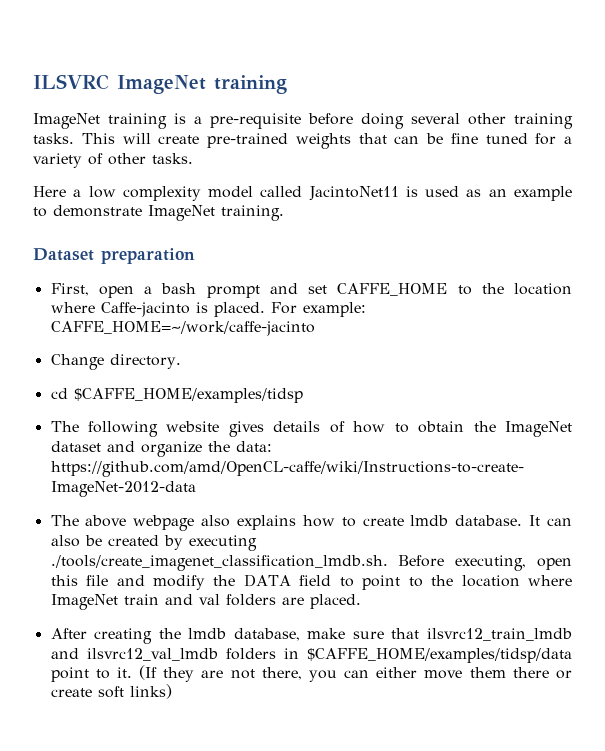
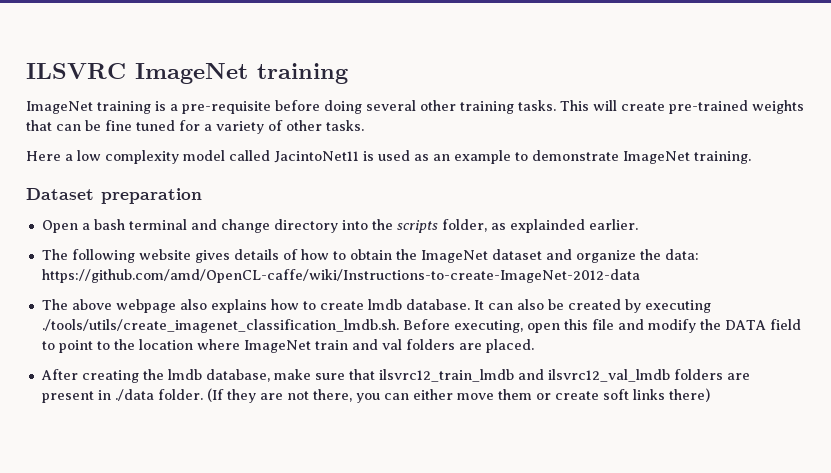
[50,283,572,298] [50,302,366,317] [50,321,315,336] [50,354,181,370] [50,388,303,403] First, open a bash prompt and set CAFFE_HOME to the location where Caffe-jacinto is placed. For example: CAFFE_HOME=~/work/caffe-jacinto // Change directory. // cd $CAFFE_HOME/examples/tidsp -> [41,219,638,233] Open a bash terminal and change directory into the scripts folder, as explainded earlier.
[50,555,388,571] ./tools/create_imagenet_classification_lmdb.sh. -> [41,319,399,333] ./tools/utils/create_imagenet_classification_lmdb.sh.
[283,648,572,663] [50,667,132,682] in $CAFFE_HOME/examples/tidsp/data point to it. -> [726,373,750,380] [41,389,203,403] are present in ./data folder.
[512,667,549,678] there -> (532, 394) none
[129,684,172,699] links) -> [632,388,710,402] links there)

